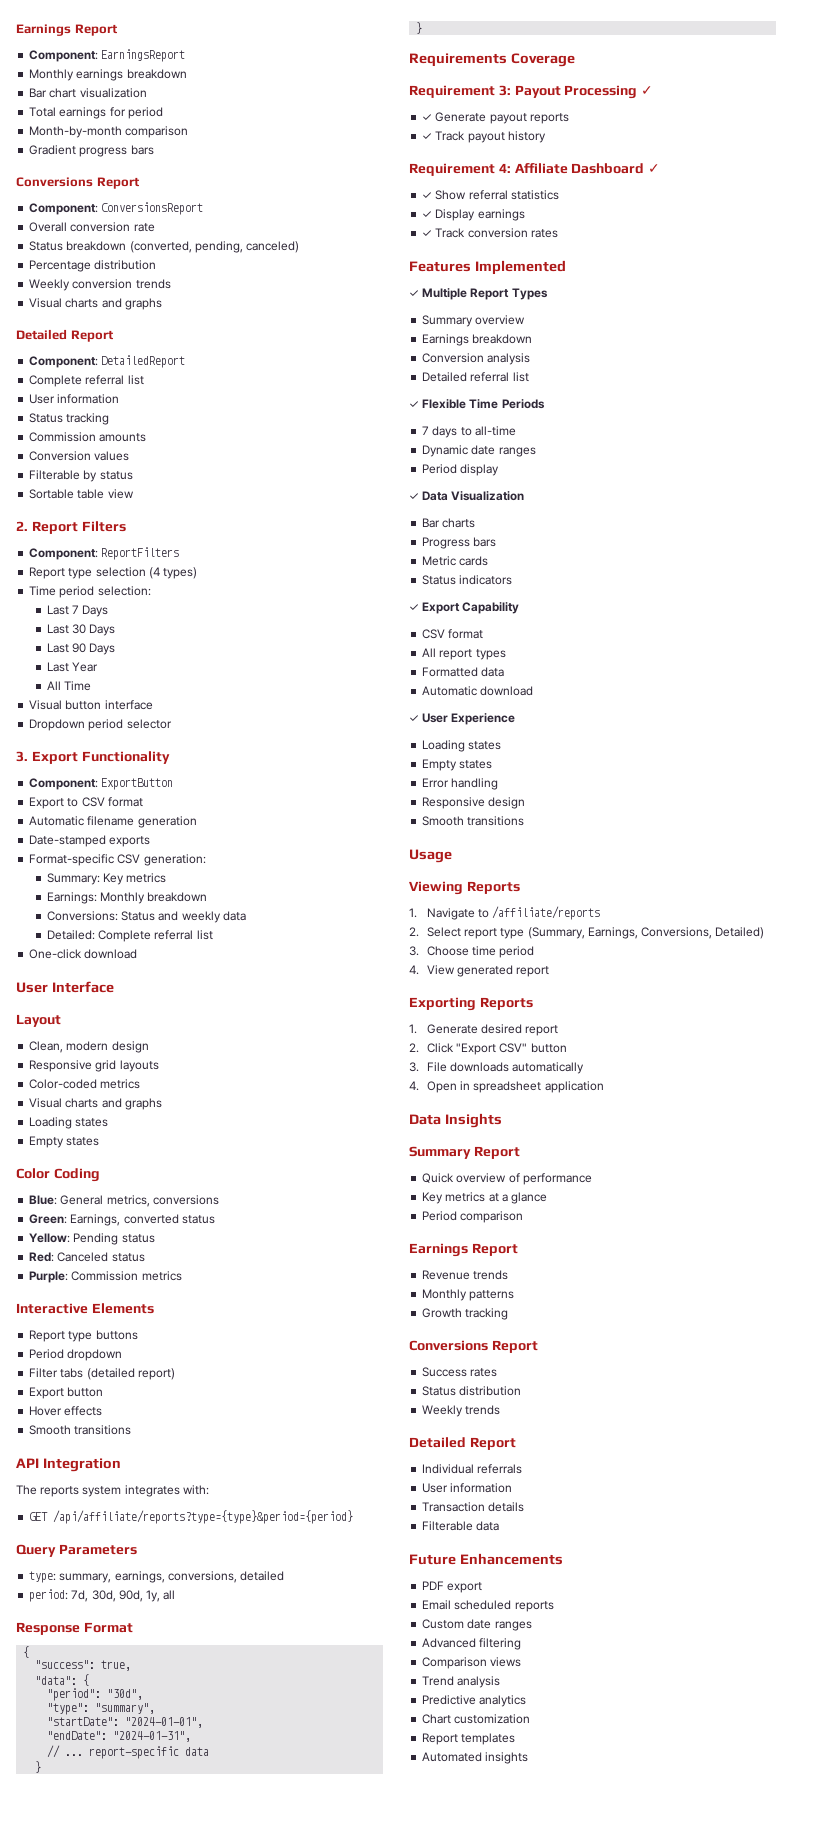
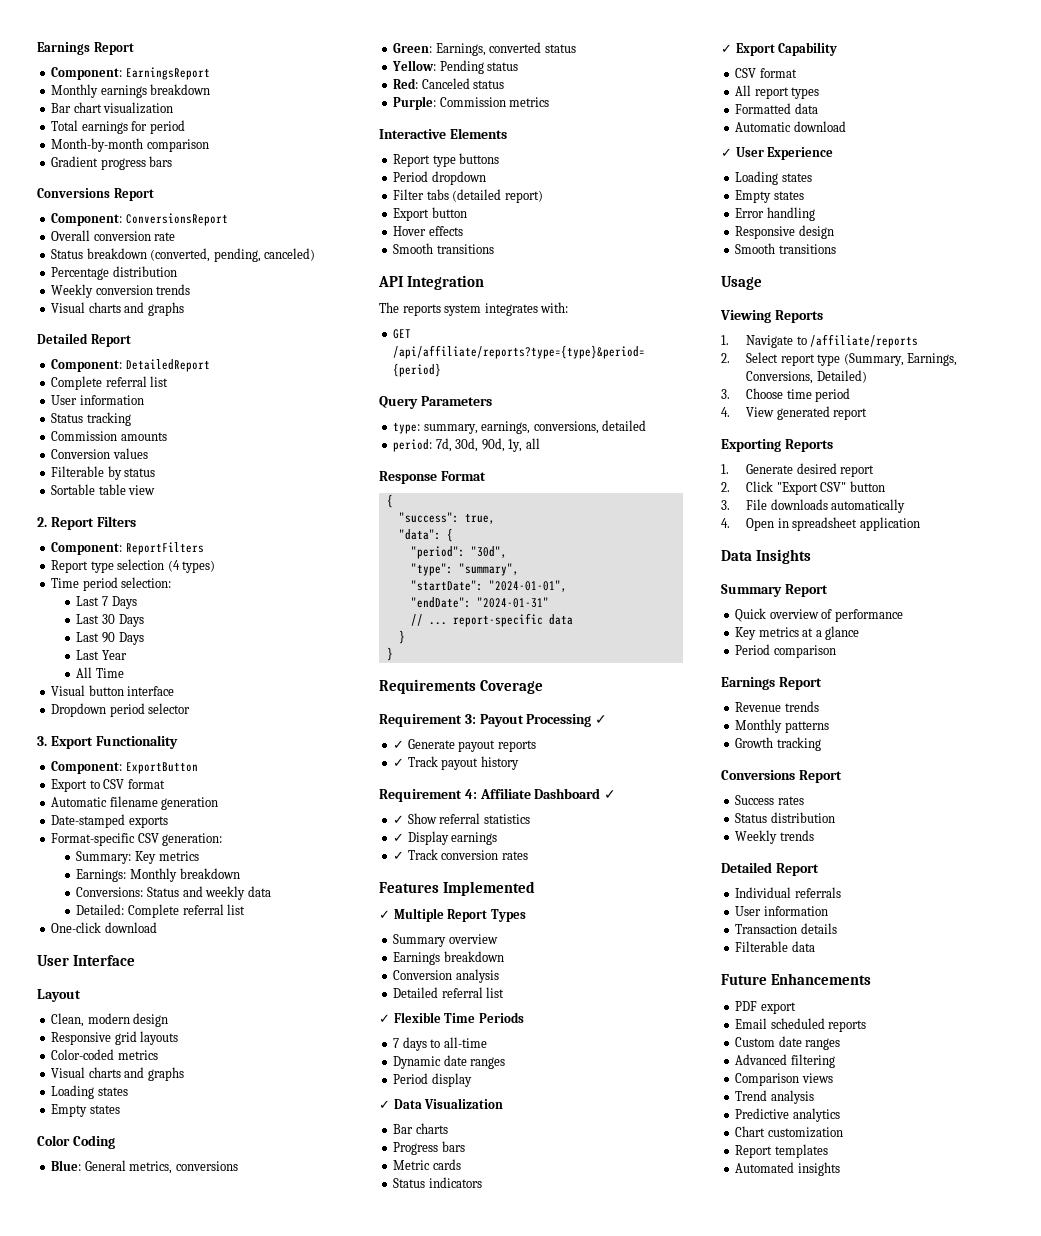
[113,1731,192,1742] "2024-01-31", -> [476,597,549,608] "2024-01-31"

